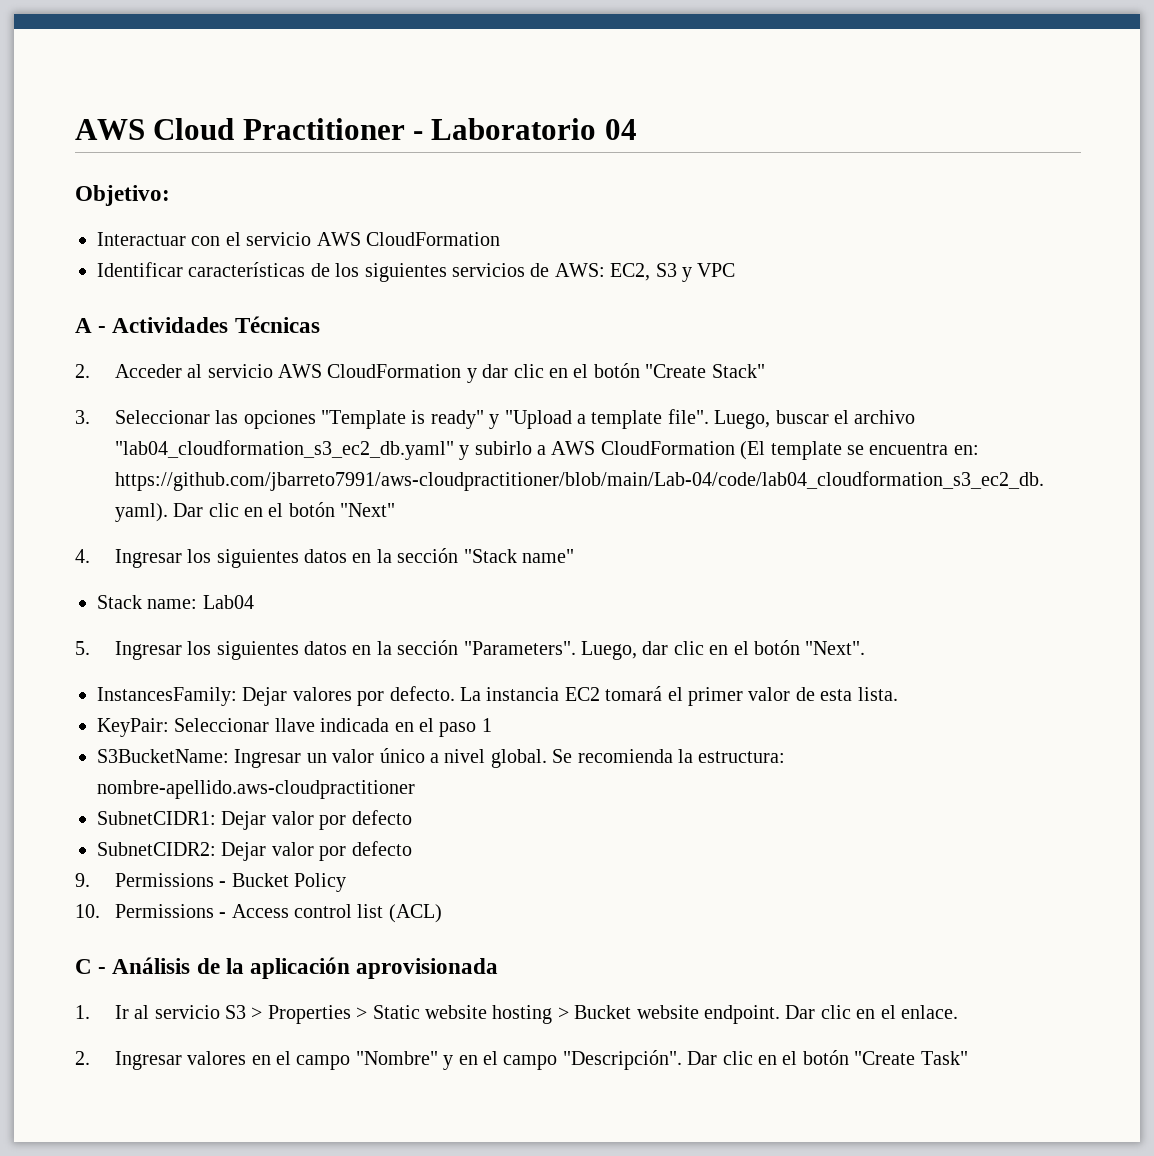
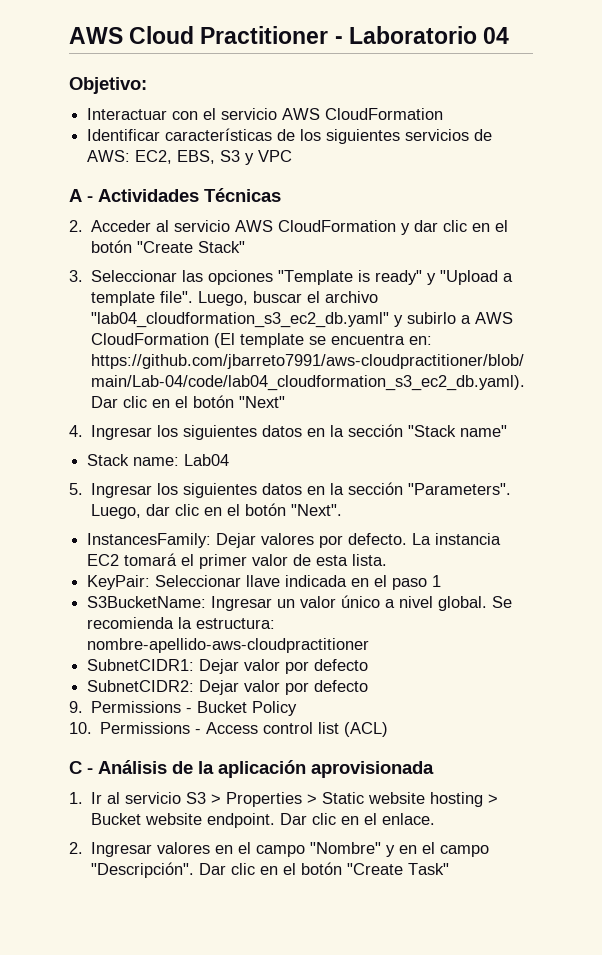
(651, 272) none -> [177,150,216,164] EBS,
[97,780,415,799] nombre-apellido.aws-cloudpractitioner -> [87,638,370,653] nombre-apellido-aws-cloudpractitioner

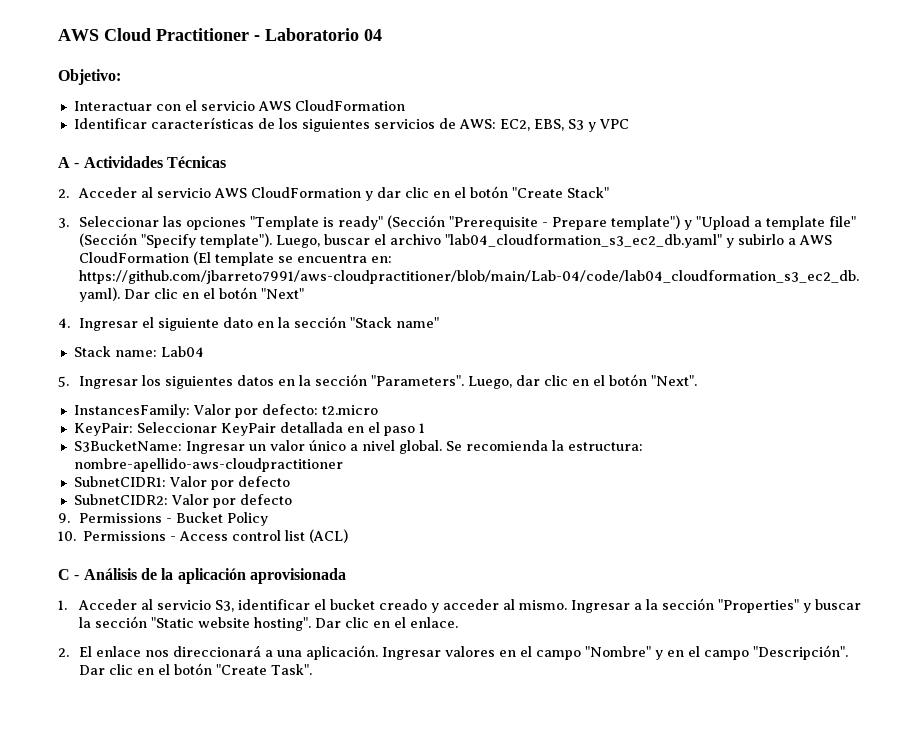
[427,270,514,285] [91,291,194,306] y "Upload a template file". -> [387,215,857,230] [79,233,273,248] (Sección "Prerequisite - Prepare template") y "Upload a template file" (Sección "Specify template").
[157,425,303,440] los siguientes datos -> [142,317,254,331] el siguiente dato
[216,533,502,548] [87,553,388,569] Dejar valores por defecto. La instancia EC2 tomará el primer valor de esta lista. -> [192,404,378,418] Valor por defecto: t2.micro
[246,575,348,587] llave indicada -> [220,422,343,436] KeyPair detallada
[199,659,281,674] Dejar valor -> [168,476,207,487] Valor
[199,680,281,695] Dejar valor -> [170,494,209,505] Valor
[91,792,499,807] [91,813,276,828] Ir al servicio S3 > Properties > Static website hosting > Bucket website endpoint. -> [78,598,862,613] [79,616,312,631] Acceder al servicio S3, identificar el bucket creado y acceder al mismo. Ingresar a la sección "Properties" y buscar la sección "Static website hosting".
(83, 848) none -> [79,645,379,660] El enlace nos direccionará a una aplicación.
[408,863,450,875] Task" -> [271,664,313,675] Task".

